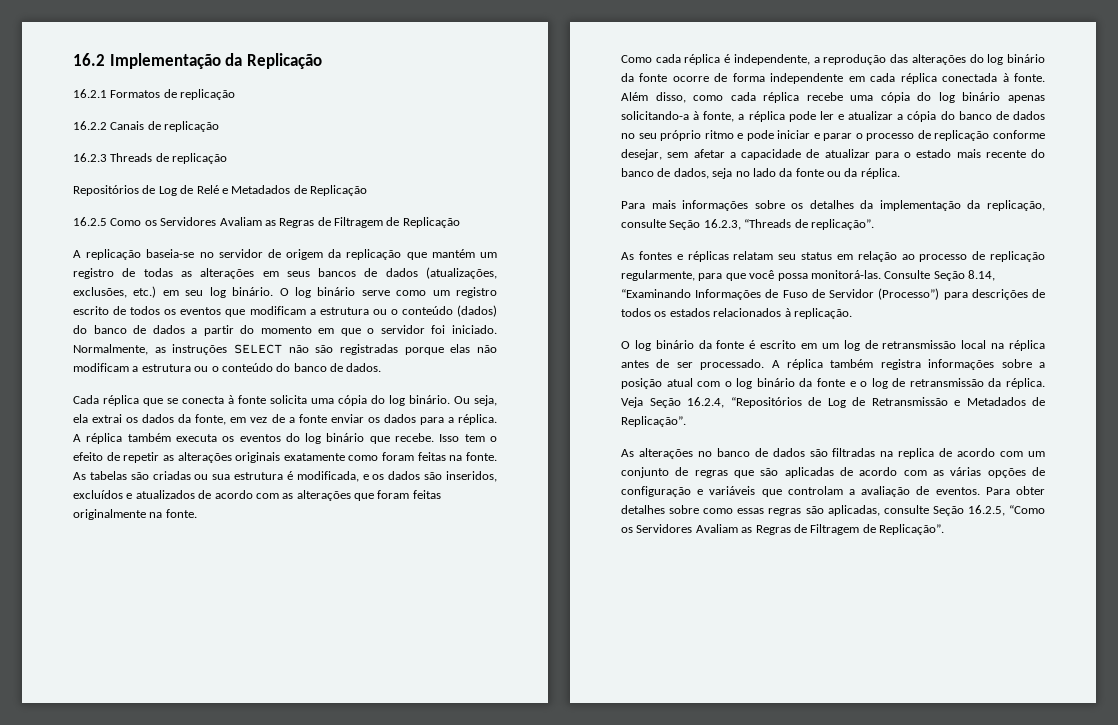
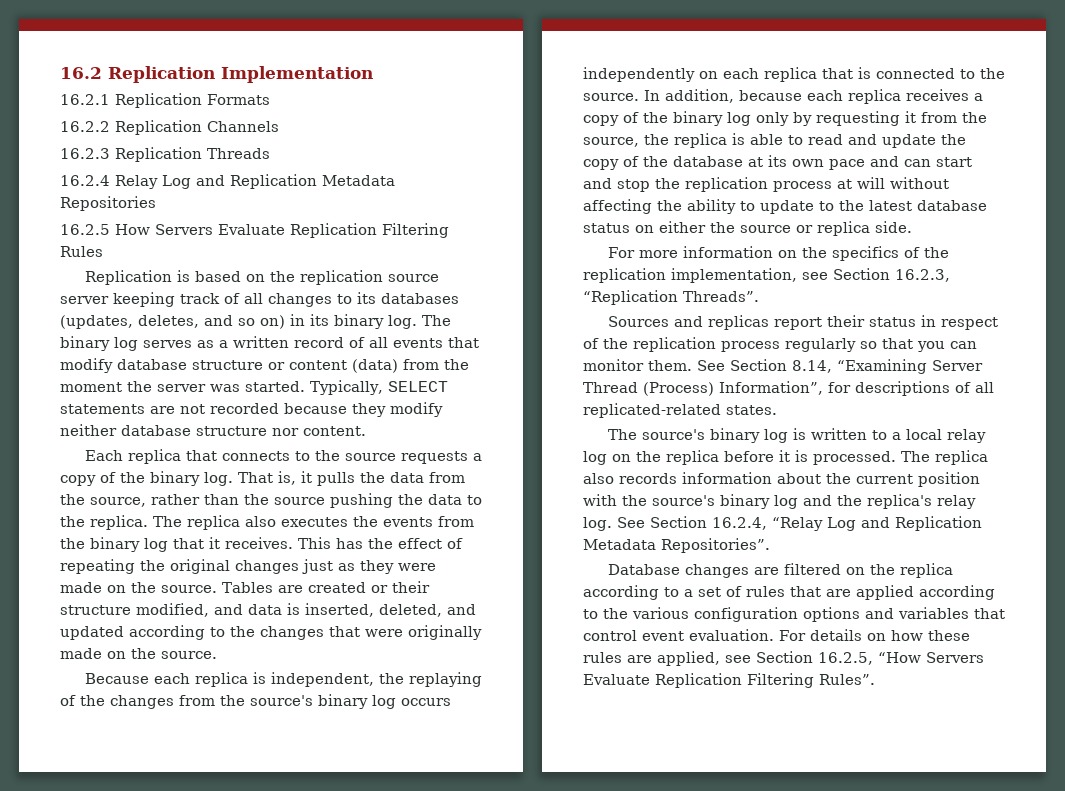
[109,53,322,69] [73,89,236,100] [73,121,220,132] Implementação da Replicação // 16.2.1 Formatos de replicação // 16.2.2 Canais de replicação -> [108,66,373,83] [60,93,270,108] [60,120,279,135] Replication Implementation // 16.2.1 Replication Formats // 16.2.2 Replication Channels
(107, 157) none -> [115,147,202,162] Replication
[155,153,228,164] [73,185,367,196] [73,217,460,228] [73,249,498,260] [73,267,498,279] [73,286,497,298] [73,305,497,317] [73,325,498,336] [73,344,498,355] [73,363,382,372] [73,395,497,406] [73,414,497,425] [73,433,498,444] [73,452,497,463] [73,471,498,482] [73,490,441,501] [73,509,197,520] [621,54,1045,65] [621,73,1045,84] [621,92,1045,103] [621,111,1045,122] [621,130,1045,141] [621,149,1045,160] [621,168,900,179] [621,200,1045,211] [621,219,874,230] [621,251,1045,262] [621,270,995,281] [621,288,1045,300] [621,308,852,319] [621,340,1045,351] [621,359,1045,370] [621,378,1045,389] [621,397,1045,408] [621,416,686,427] [621,448,1045,459] [621,467,1045,478] [621,486,1045,497] [621,505,1045,516] [621,524,944,535] de replicação // Repositórios de Log de Relé e Metadados de Replicação // 16.2.5 Como os Servidores Avaliam as Regras de Filtragem de Replicação // A replicação baseia-se no servidor de origem da replicação que mantém um registro de todas as alterações em seus bancos de dados (atualizações, exclusões, etc.) em seu log binário. O log binário serve como um registro escrito de todos os eventos que modificam a estrutura ou o conteúdo (dados) do banco de dados a partir do momento em que o servidor foi iniciado. Normalmente, as instruções SELECT não são registradas porque elas não modificam a estrutura ou o conteúdo do banco de dados. // Cada réplica que se conecta à fonte solicita uma cópia do log binário. Ou seja, ela extrai os dados da fonte, em vez de a fonte enviar os dados para a réplica. A réplica também executa os eventos do log binário que recebe. Isso tem o efeito de repetir as alterações originais exatamente como foram feitas na fonte. As tabelas são criadas ou sua estrutura é modificada, e os dados são inseridos, excluídos e atualizados de acordo com as alterações que foram feitas originalmente na fonte. // Como cada réplica é independente, a reprodução das alterações do log binário da fonte ocorre de forma independente em cada réplica conectada à fonte. Além disso, como cada réplica recebe uma cópia do log binário apenas solicitando-a à fonte, a réplica pode ler e atualizar a cópia do banco de dados no seu próprio ritmo e pode iniciar e parar o processo de replicação conforme desejar, sem afetar a capacidade de atualizar para o estado mais recente do banco de dados, seja no lado da fonte ou da réplica. // Para mais informações sobre os detalhes da implementação da replicação, consulte Seção 16.2.3, “Threads de replicação”. // As fontes e réplicas relatam seu status em relação ao processo de replicação regularmente, para que você possa monitorá-las. Consulte Seção 8.14, “Examinando Informações de Fuso de Servidor (Processo”) para descrições de todos os estados relacionados à replicação. // O log binário da fonte é escrito em um log de retransmissão local na réplica antes de ser processado. A réplica também registra informações sobre a posição atual com o log binário da fonte e o log de retransmissão da réplica. Veja Seção 16.2.4, “Repositórios de Log de Retransmissão e Metadados de Replicação”. // As alterações no banco de dados são filtradas na replica de acordo com um conjunto de regras que são aplicadas de acordo com as várias opções de configuração e variáveis que controlam a avaliação de eventos. Para obter detalhes sobre como essas regras são aplicadas, consulte Seção 16.2.5, “Como os Servidores Avaliam as Regras de Filtragem de Replicação”. -> [60,174,395,189] [60,196,156,211] [60,223,449,238] [60,246,103,257] [84,270,439,285] [60,292,459,307] [60,314,451,329] [60,336,479,351] [60,358,469,373] [60,380,448,395] [60,402,443,417] [60,424,366,436] [84,449,482,464] [60,471,465,486] [60,493,482,508] [60,515,474,530] [60,537,463,552] [60,559,436,574] [60,581,430,593] [60,603,476,617] [60,625,482,640] [60,648,217,659] [84,672,482,687] [60,694,451,709] [583,67,1005,82] [583,89,983,104] [583,111,987,126] [583,133,966,148] [583,155,972,170] [583,177,949,192] [583,199,987,214] [583,221,912,236] [607,246,949,261] [583,268,950,283] [583,290,759,305] [607,315,998,330] [583,337,977,352] [583,359,983,374] [583,381,994,396] [583,403,777,418] [607,428,986,443] [583,450,988,465] [583,472,980,487] [583,494,976,509] [583,516,982,531] [583,538,770,553] [607,563,953,578] [583,585,995,600] [583,607,1005,622] [583,629,970,641] [583,651,984,666] [583,673,875,688] // 16.2.4 Relay Log and Replication Metadata Repositories // 16.2.5 How Servers Evaluate Replication Filtering Rules // Replication is based on the replication source server keeping track of all changes to its databases (updates, deletes, and so on) in its binary log. The binary log serves as a written record of all events that modify database structure or content (data) from the moment the server was started. Typically, SELECT statements are not recorded because they modify neither database structure nor content. // Each replica that connects to the source requests a copy of the binary log. That is, it pulls the data from the source, rather than the source pushing the data to the replica. The replica also executes the events from the binary log that it receives. This has the effect of repeating the original changes just as they were made on the source. Tables are created or their structure modified, and data is inserted, deleted, and updated according to the changes that were originally made on the source. // Because each replica is independent, the replaying of the changes from the source's binary log occurs independently on each replica that is connected to the source. In addition, because each replica receives a copy of the binary log only by requesting it from the source, the replica is able to read and update the copy of the database at its own pace and can start and stop the replication process at will without affecting the ability to update to the latest database status on either the source or replica side. // For more information on the specifics of the replication implementation, see Section 16.2.3, “Replication Threads”. // Sources and replicas report their status in respect of the replication process regularly so that you can monitor them. See Section 8.14, “Examining Server Thread (Process) Information”, for descriptions of all replicated-related states. // The source's binary log is written to a local relay log on the replica before it is processed. The replica also records information about the current position with the source's binary log and the replica's relay log. See Section 16.2.4, “Relay Log and Replication Metadata Repositories”. // Database changes are filtered on the replica according to a set of rules that are applied according to the various configuration options and variables that control event evaluation. For details on how these rules are applied, see Section 16.2.5, “How Servers Evaluate Replication Filtering Rules”.

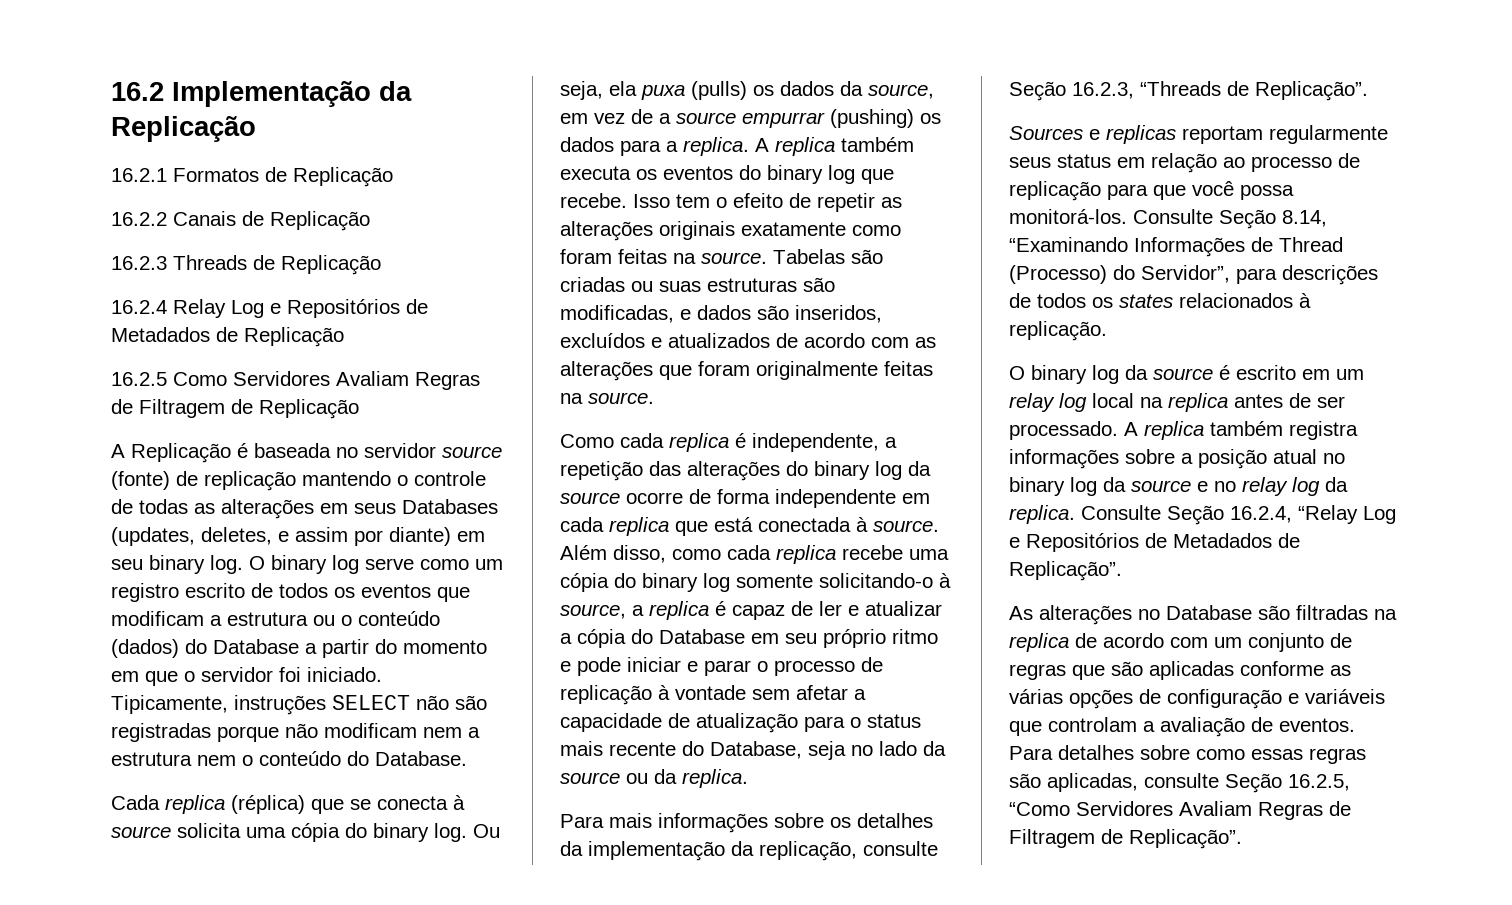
[108,66,373,83] [60,93,270,108] [60,120,279,135] Replication Implementation // 16.2.1 Replication Formats // 16.2.2 Replication Channels -> [172,81,412,107] [111,116,256,142] [111,167,393,187] [111,211,370,231] Implementação da Replicação // 16.2.1 Formatos de Replicação // 16.2.2 Canais de Replicação
[115,147,202,162] Replication -> (167, 263) none
(270, 153) none -> [253,255,381,275] de Replicação
[196,174,395,189] [60,196,156,211] [60,223,449,238] [60,246,103,257] [84,270,439,285] [60,292,459,307] [60,314,451,329] [60,336,479,351] [60,358,469,373] [60,380,448,395] [60,402,443,417] [60,424,366,436] [84,449,482,464] [60,471,465,486] [60,493,482,508] [60,515,474,530] [60,537,463,552] [60,559,436,574] [60,581,430,593] [60,603,476,617] [60,625,482,640] [60,648,217,659] [84,672,482,687] [60,694,451,709] [583,67,1005,82] [583,89,983,104] [583,111,987,126] [583,133,966,148] [583,155,972,170] [583,177,949,192] [583,199,987,214] [583,221,912,236] [607,246,949,261] [583,268,950,283] [583,290,759,305] [607,315,998,330] [583,337,977,352] [583,359,983,374] [583,381,994,396] [583,403,777,418] [607,428,986,443] [583,450,988,465] [583,472,980,487] [583,494,976,509] [583,516,982,531] [583,538,770,553] [607,563,953,578] [583,585,995,600] [583,607,1005,622] [583,629,970,641] [583,651,984,666] [583,673,875,688] and Replication Metadata Repositories // 16.2.5 How Servers Evaluate Replication Filtering Rules // Replication is based on the replication source server keeping track of all changes to its databases (updates, deletes, and so on) in its binary log. The binary log serves as a written record of all events that modify database structure or content (data) from the moment the server was started. Typically, SELECT statements are not recorded because they modify neither database structure nor content. // Each replica that connects to the source requests a copy of the binary log. That is, it pulls the data from the source, rather than the source pushing the data to the replica. The replica also executes the events from the binary log that it receives. This has the effect of repeating the original changes just as they were made on the source. Tables are created or their structure modified, and data is inserted, deleted, and updated according to the changes that were originally made on the source. // Because each replica is independent, the replaying of the changes from the source's binary log occurs independently on each replica that is connected to the source. In addition, because each replica receives a copy of the binary log only by requesting it from the source, the replica is able to read and update the copy of the database at its own pace and can start and stop the replication process at will without affecting the ability to update to the latest database status on either the source or replica side. // For more information on the specifics of the replication implementation, see Section 16.2.3, “Replication Threads”. // Sources and replicas report their status in respect of the replication process regularly so that you can monitor them. See Section 8.14, “Examining Server Thread (Process) Information”, for descriptions of all replicated-related states. // The source's binary log is written to a local relay log on the replica before it is processed. The replica also records information about the current position with the source's binary log and the replica's relay log. See Section 16.2.4, “Relay Log and Replication Metadata Repositories”. // Database changes are filtered on the replica according to a set of rules that are applied according to the various configuration options and variables that control event evaluation. For details on how these rules are applied, see Section 16.2.5, “How Servers Evaluate Replication Filtering Rules”. -> [270,299,428,318] [111,327,344,347] [111,371,480,390] [111,399,359,419] [111,443,502,463] [111,471,486,491] [111,499,498,519] [111,527,485,546] [111,555,503,574] [111,583,470,602] [111,611,440,626] [111,639,487,658] [111,667,382,686] [111,695,487,715] [111,723,480,742] [111,751,467,766] [111,795,465,814] [111,823,500,842] [560,81,934,100] [560,109,941,128] [560,137,914,156] [560,165,894,184] [560,193,902,212] [560,221,901,241] [560,249,883,264] [560,277,835,292] [560,305,882,323] [560,333,936,348] [560,361,933,381] [560,392,654,404] [560,433,897,452] [560,461,931,481] [560,489,930,508] [560,517,939,536] [560,545,949,564] [560,573,951,592] [560,601,942,620] [560,629,938,648] [560,657,883,676] [560,685,866,705] [560,713,921,733] [560,741,946,760] [560,769,748,788] [560,813,933,833] [560,841,938,861] [1009,81,1368,101] [1009,125,1388,144] [1009,153,1360,173] [1009,181,1294,201] [1009,209,1327,229] [1009,237,1343,257] [1009,265,1378,285] [1009,293,1311,308] [1009,321,1107,341] [1009,365,1364,384] [1009,393,1345,412] [1009,421,1358,440] [1009,449,1345,469] [1009,477,1348,496] [1009,505,1396,525] [1009,533,1300,552] [1009,561,1122,581] [1009,605,1397,625] [1009,633,1352,652] [1009,661,1351,680] [1009,689,1385,709] [1009,717,1355,737] [1009,745,1366,764] [1009,773,1350,793] [1009,801,1351,820] [1009,829,1242,849] e Repositórios de Metadados de Replicação // 16.2.5 Como Servidores Avaliam Regras de Filtragem de Replicação // A Replicação é baseada no servidor source (fonte) de replicação mantendo o controle de todas as alterações em seus Databases (updates, deletes, e assim por diante) em seu binary log. O binary log serve como um registro escrito de todos os eventos que modificam a estrutura ou o conteúdo (dados) do Database a partir do momento em que o servidor foi iniciado. Tipicamente, instruções SELECT não são registradas porque não modificam nem a estrutura nem o conteúdo do Database. // Cada replica (réplica) que se conecta à source solicita uma cópia do binary log. Ou seja, ela puxa (pulls) os dados da source, em vez de a source empurrar (pushing) os dados para a replica. A replica também executa os eventos do binary log que recebe. Isso tem o efeito de repetir as alterações originais exatamente como foram feitas na source. Tabelas são criadas ou suas estruturas são modificadas, e dados são inseridos, excluídos e atualizados de acordo com as alterações que foram originalmente feitas na source. // Como cada replica é independente, a repetição das alterações do binary log da source ocorre de forma independente em cada replica que está conectada à source. Além disso, como cada replica recebe uma cópia do binary log somente solicitando-o à source, a replica é capaz de ler e atualizar a cópia do Database em seu próprio ritmo e pode iniciar e parar o processo de replicação à vontade sem afetar a capacidade de atualização para o status mais recente do Database, seja no lado da source ou da replica. // Para mais informações sobre os detalhes da implementação da replicação, consulte Seção 16.2.3, “Threads de Replicação”. // Sources e replicas reportam regularmente seus status em relação ao processo de replicação para que você possa monitorá-los. Consulte Seção 8.14, “Examinando Informações de Thread (Processo) do Servidor”, para descrições de todos os states relacionados à replicação. // O binary log da source é escrito em um relay log local na replica antes de ser processado. A replica também registra informações sobre a posição atual no binary log da source e no relay log da replica. Consulte Seção 16.2.4, “Relay Log e Repositórios de Metadados de Replicação”. // As alterações no Database são filtradas na replica de acordo com um conjunto de regras que são aplicadas conforme as várias opções de configuração e variáveis que controlam a avaliação de eventos. Para detalhes sobre como essas regras são aplicadas, consulte Seção 16.2.5, “Como Servidores Avaliam Regras de Filtragem de Replicação”.

